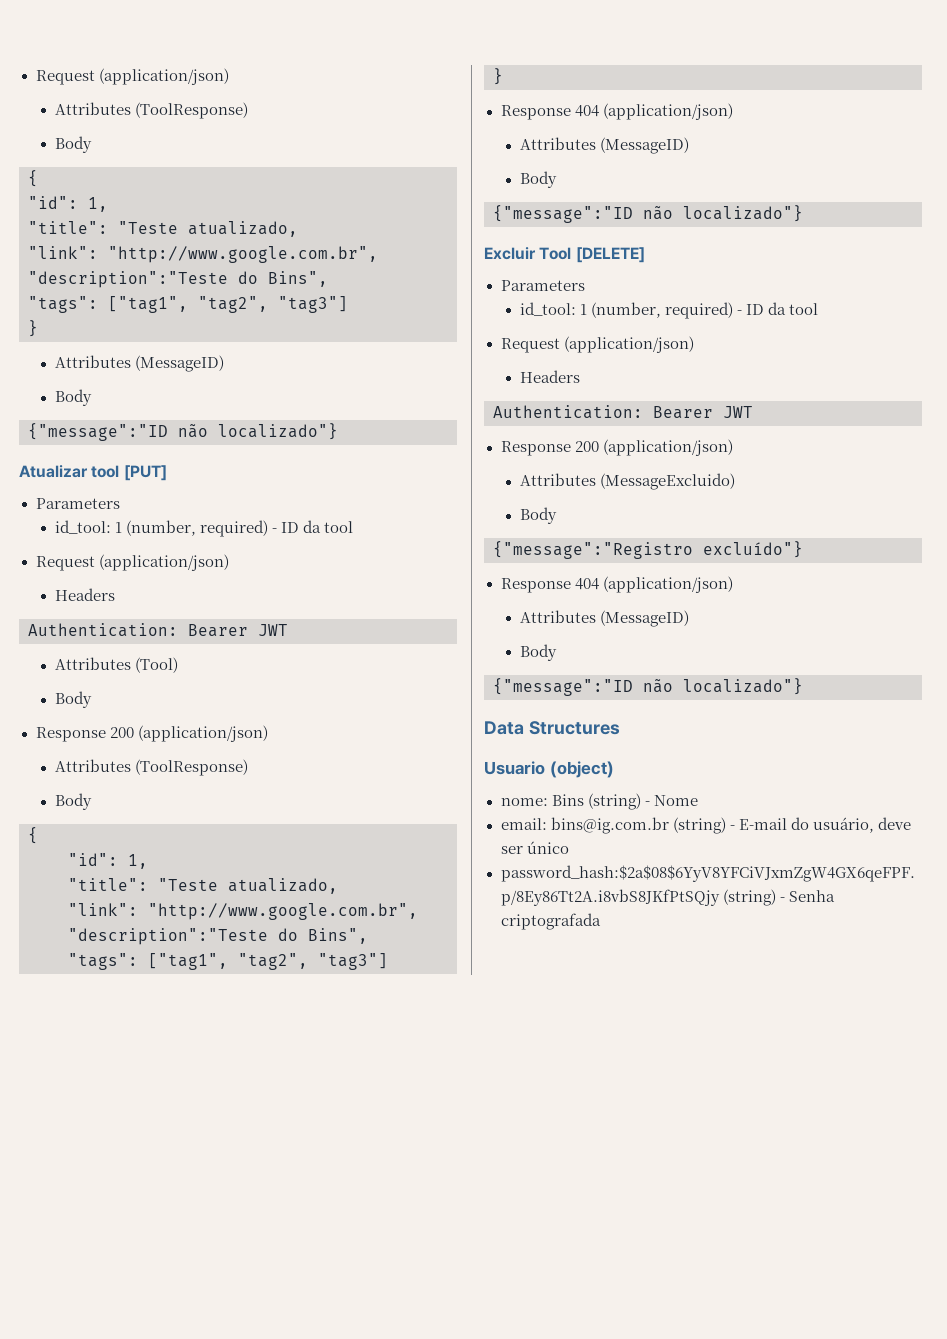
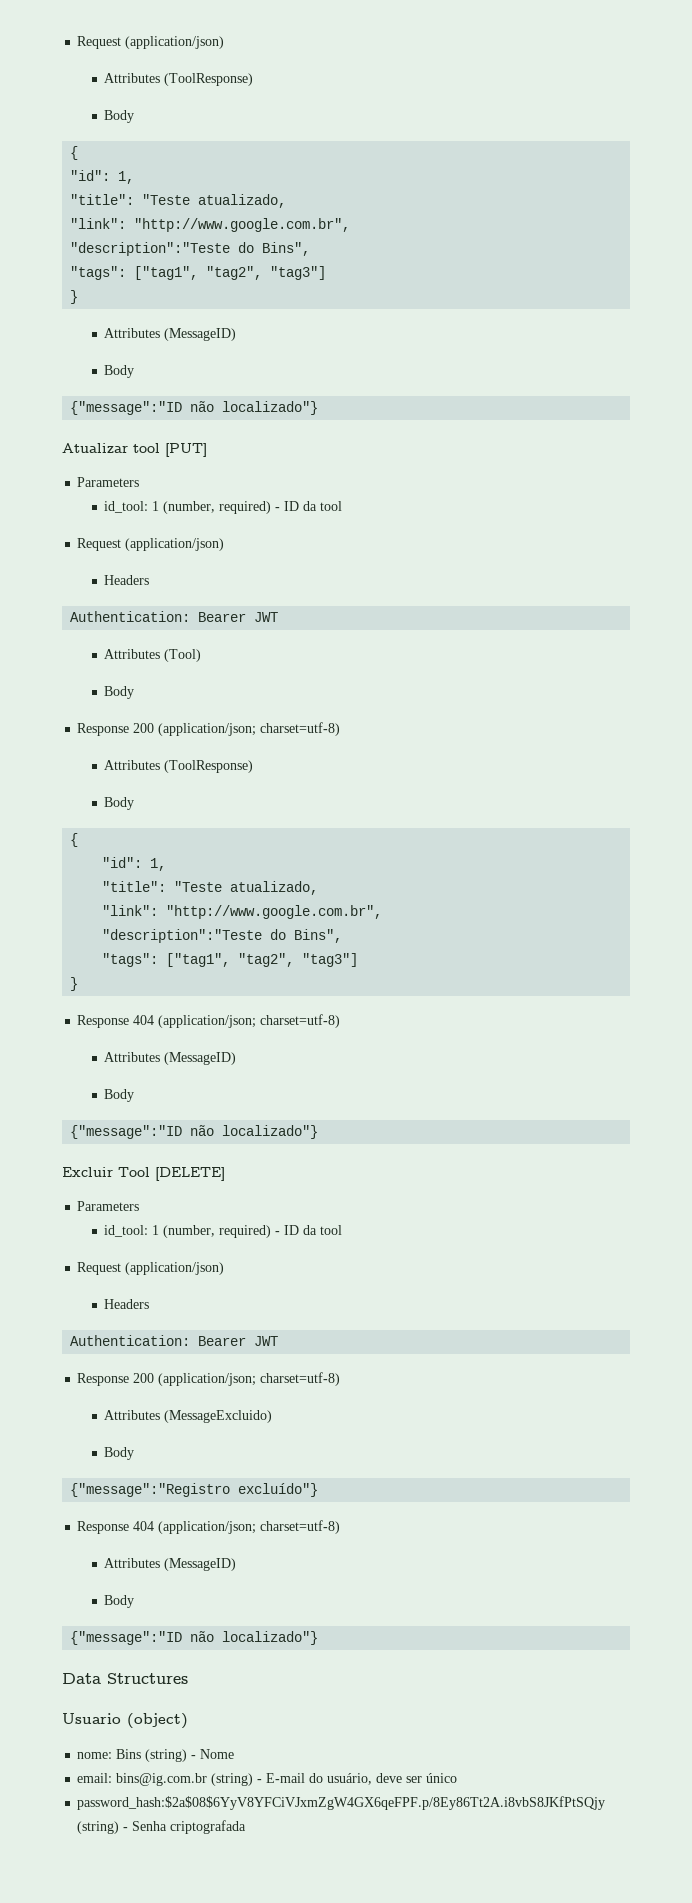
[137,725,268,742] (application/json) -> [158,722,341,736] (application/json; charset=utf-8)
[602,103,733,120] (application/json) -> [158,1014,341,1028] (application/json; charset=utf-8)
[602,439,733,456] (application/json) -> [158,1372,341,1386] (application/json; charset=utf-8)
[602,576,733,593] (application/json) -> [158,1520,341,1534] (application/json; charset=utf-8)

